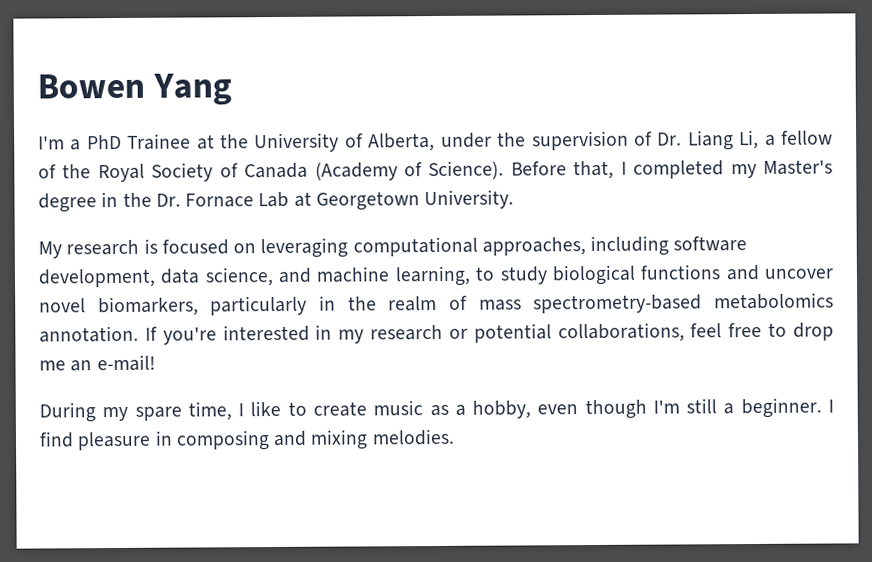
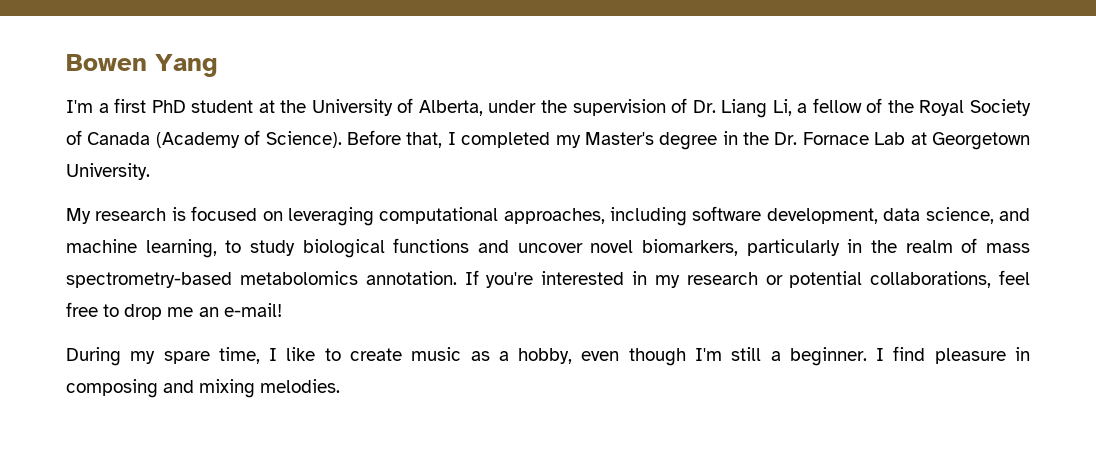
[86,133,192,150] PhD Trainee -> [114,98,254,113] first PhD student

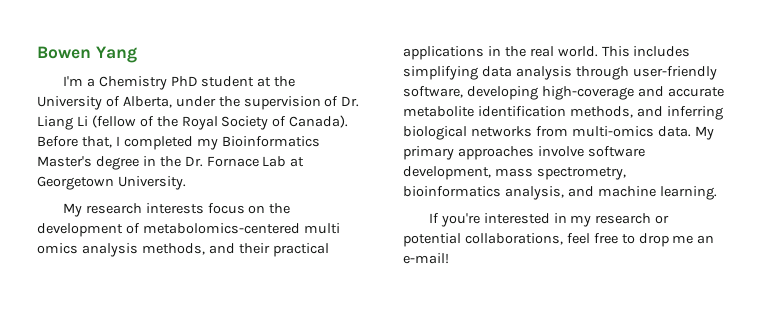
[114,98,147,113] first -> [98,76,167,90] Chemistry
[772,98,862,116] Li, a fellow -> [76,115,136,128] Li (fellow
[87,130,342,148] Canada (Academy of Science). -> [289,115,349,128] Canada).
(581, 141) none -> [221,136,320,147] Bioinformatics
[171,206,1030,226] [66,238,1030,258] [66,271,457,288] is focused on leveraging computational approaches, including software development, data science, and machine learning, to study biological functions and uncover novel biomarkers, particularly in the realm of mass spectrometry-based metabolomics annotation. -> [145,203,291,214] [37,223,340,237] [37,243,329,257] [403,46,691,60] [403,66,717,80] [403,86,724,100] [403,106,723,120] [403,126,714,140] [403,146,645,160] [403,166,626,180] [403,186,717,200] interests focus on the development of metabolomics-centered multi omics analysis methods, and their practical applications in the real world. This includes simplifying data analysis through user-friendly software, developing high-coverage and accurate metabolite identification methods, and inferring biological networks from multi-omics data. My primary approaches involve software development, mass spectrometry, bioinformatics analysis, and machine learning. //
[66,346,1031,366] [66,379,341,398] // During my spare time, I like to create music as a hobby, even though I'm still a beginner. I find pleasure in composing and mixing melodies. -> (449, 258) none

